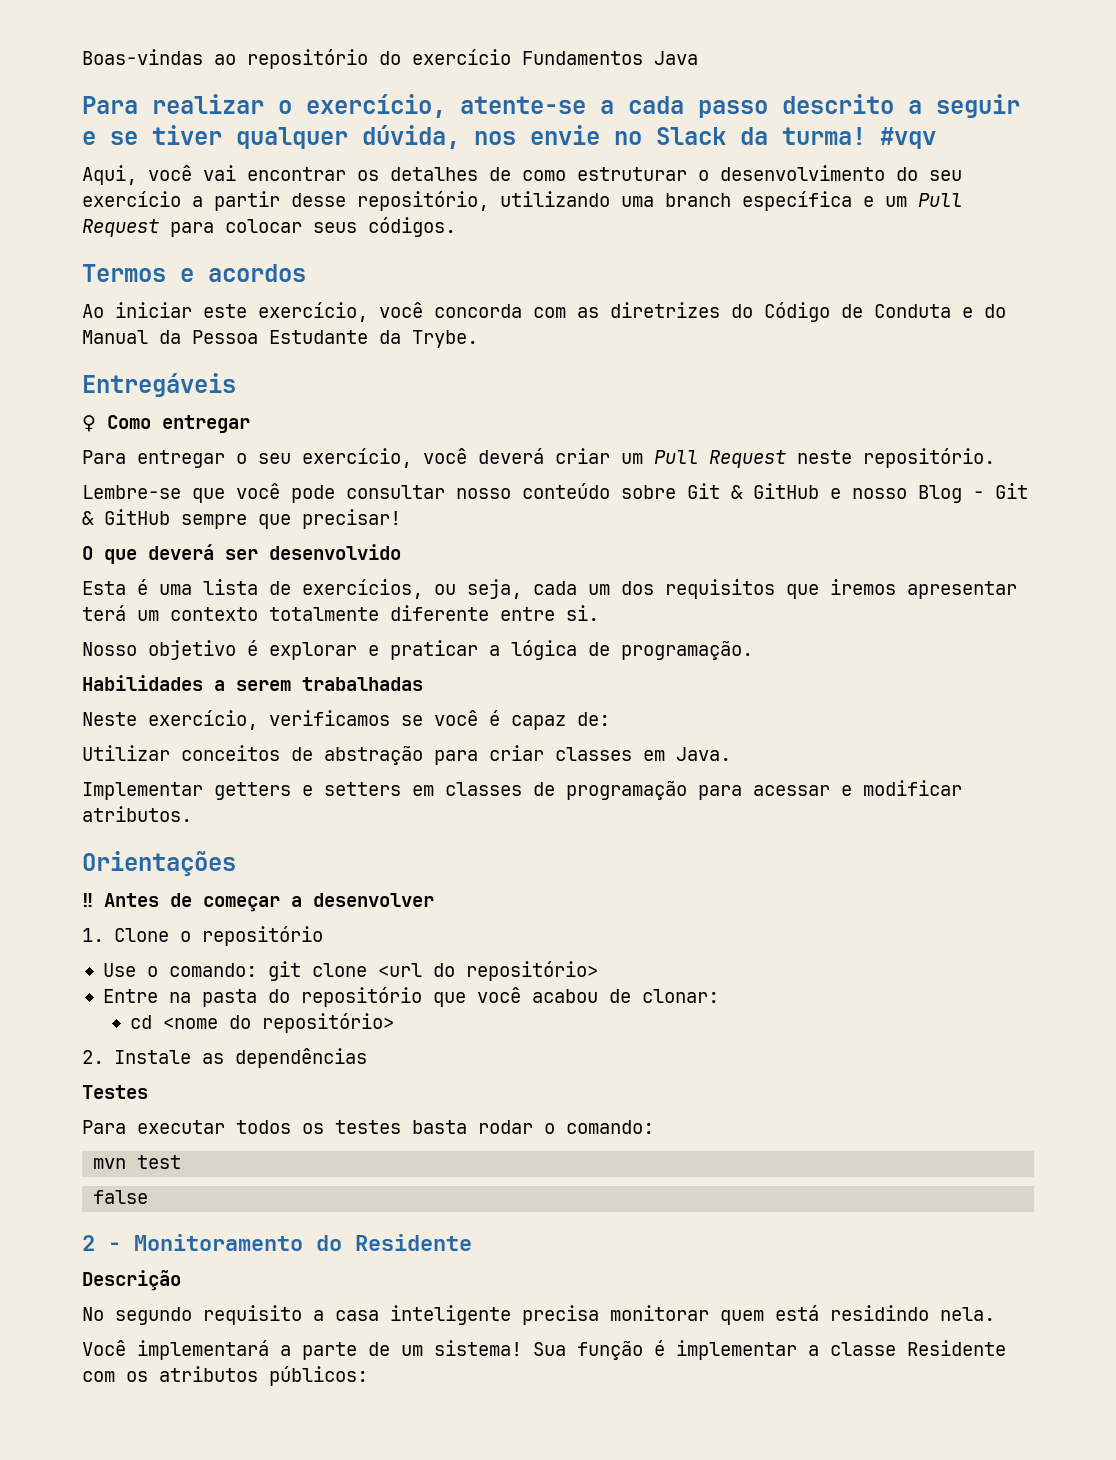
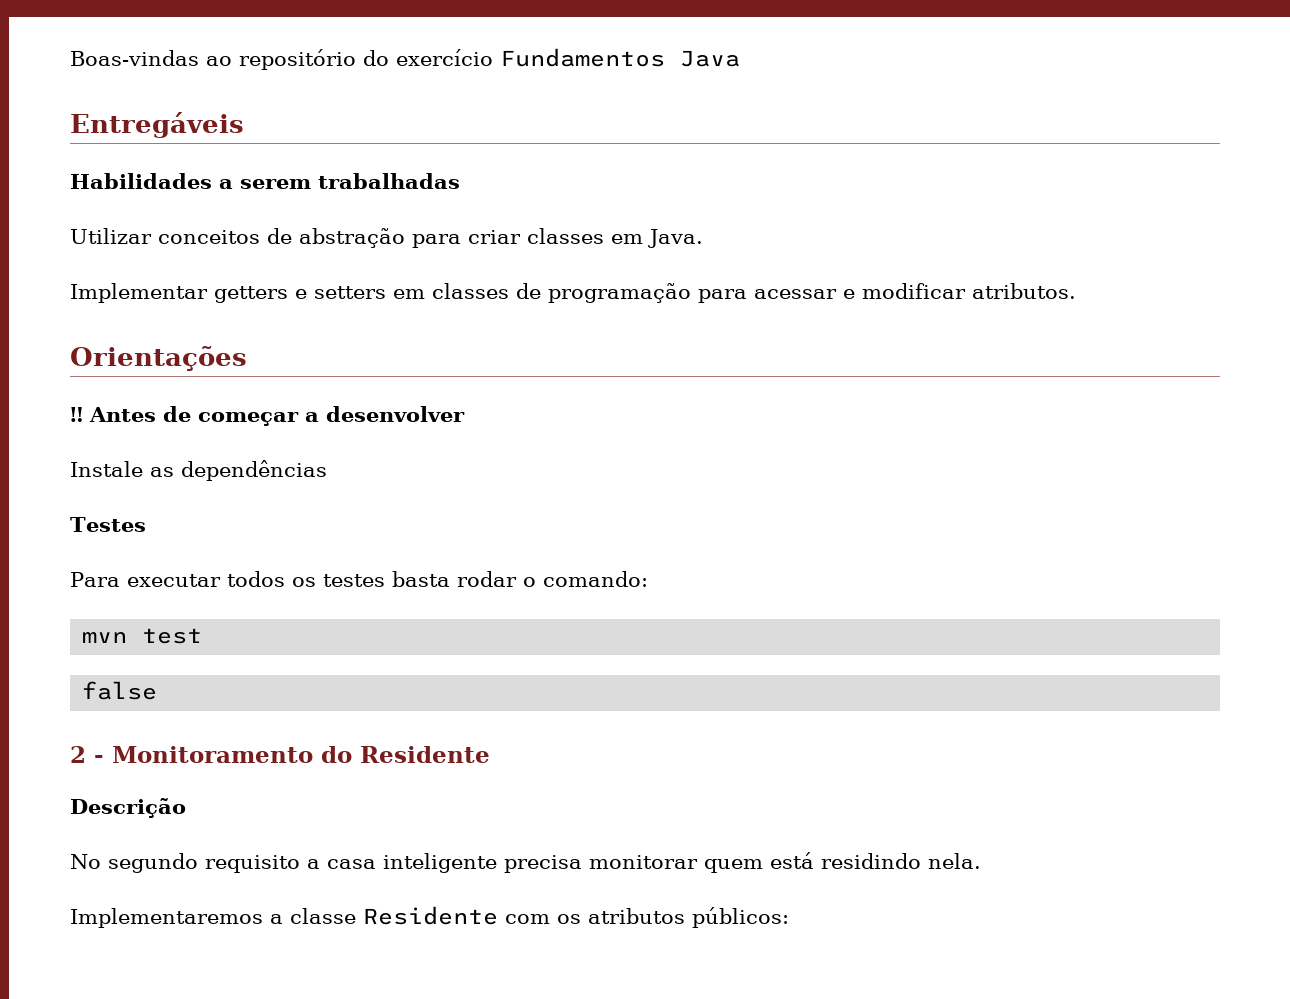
[82,94,1020,118] [82,125,936,149] [82,165,962,185] [82,191,962,211] [82,217,456,237] [82,264,306,282] [82,302,1006,322] [82,330,478,348] [82,373,236,397] [82,415,250,433] [82,448,995,468] [82,483,1028,503] [82,509,401,529] [82,544,401,564] [82,579,1017,599] [82,605,599,621] [82,640,753,660] [82,675,423,691] [82,710,610,730] Para realizar o exercício, atente-se a cada passo descrito a seguir e se tiver qualquer dúvida, nos envie no Slack da turma! #vqv // Aqui, você vai encontrar os detalhes de como estruturar o desenvolvimento do seu exercício a partir desse repositório, utilizando uma branch específica e um Pull Request para colocar seus códigos. // Termos e acordos // Ao iniciar este exercício, você concorda com as diretrizes do Código de Conduta e do Manual da Pessoa Estudante da Trybe. // Entregáveis // ♀ Como entregar // Para entregar o seu exercício, você deverá criar um Pull Request neste repositório. // Lembre-se que você pode consultar nosso conteúdo sobre Git & GitHub e nosso Blog - Git & GitHub sempre que precisar! // O que deverá ser desenvolvido // Esta é uma lista de exercícios, ou seja, cada um dos requisitos que iremos apresentar terá um contexto totalmente diferente entre si. // Nosso objetivo é explorar e praticar a lógica de programação. // Habilidades a serem trabalhadas // Neste exercício, verificamos se você é capaz de: -> [70,112,244,138] [70,173,460,189] Entregáveis // Habilidades a serem trabalhadas
[82,926,323,946] [102,961,598,981] [102,987,719,1007] [130,1013,395,1033] [82,1050,104,1064] 1. Clone o repositório // Use o comando: git clone <url do repositório> // Entre na pasta do repositório que você acabou de clonar: // cd <nome do repositório> // 2. -> (465, 414) none
[82,1340,797,1360] Você implementará a parte de um sistema! Sua função é implementar -> [70,908,263,928] Implementaremos

